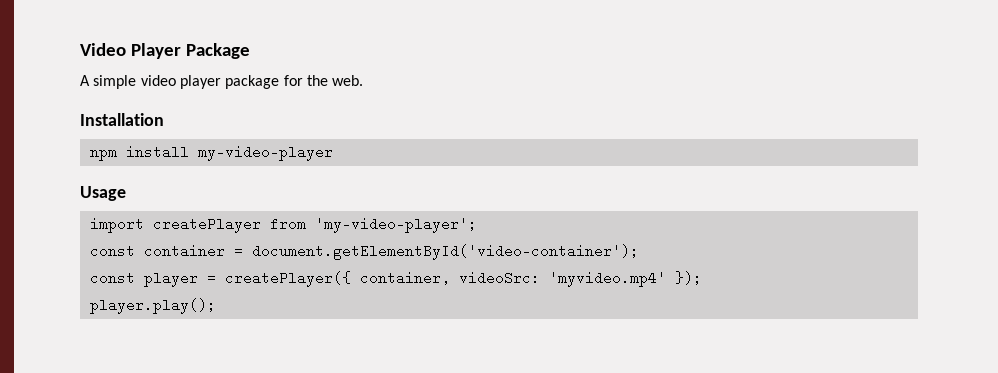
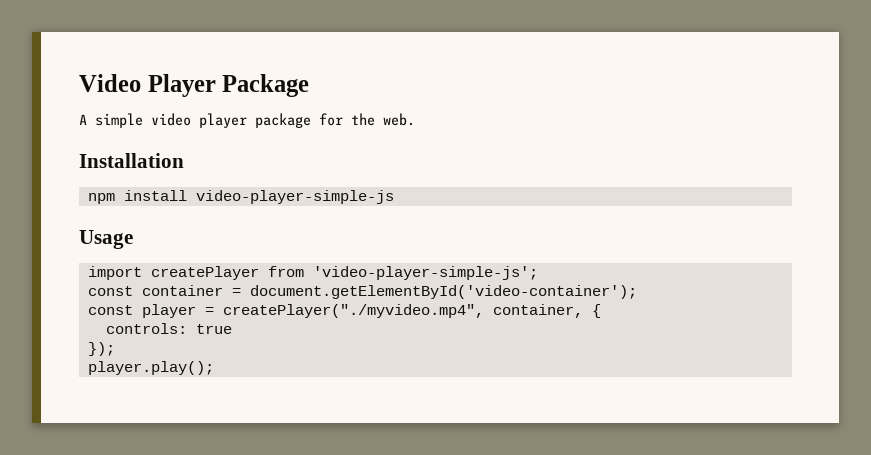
[197,145,333,161] my-video-player -> [195,190,394,204] video-player-simple-js
[314,217,477,233] 'my-video-player'; -> [312,266,538,280] 'video-player-simple-js';
[224,271,666,287] createPlayer({ container, videoSrc: 'myvideo.mp4' -> [222,304,601,318] [105,323,232,334] createPlayer("./myvideo.mp4", container, { // controls: true //

